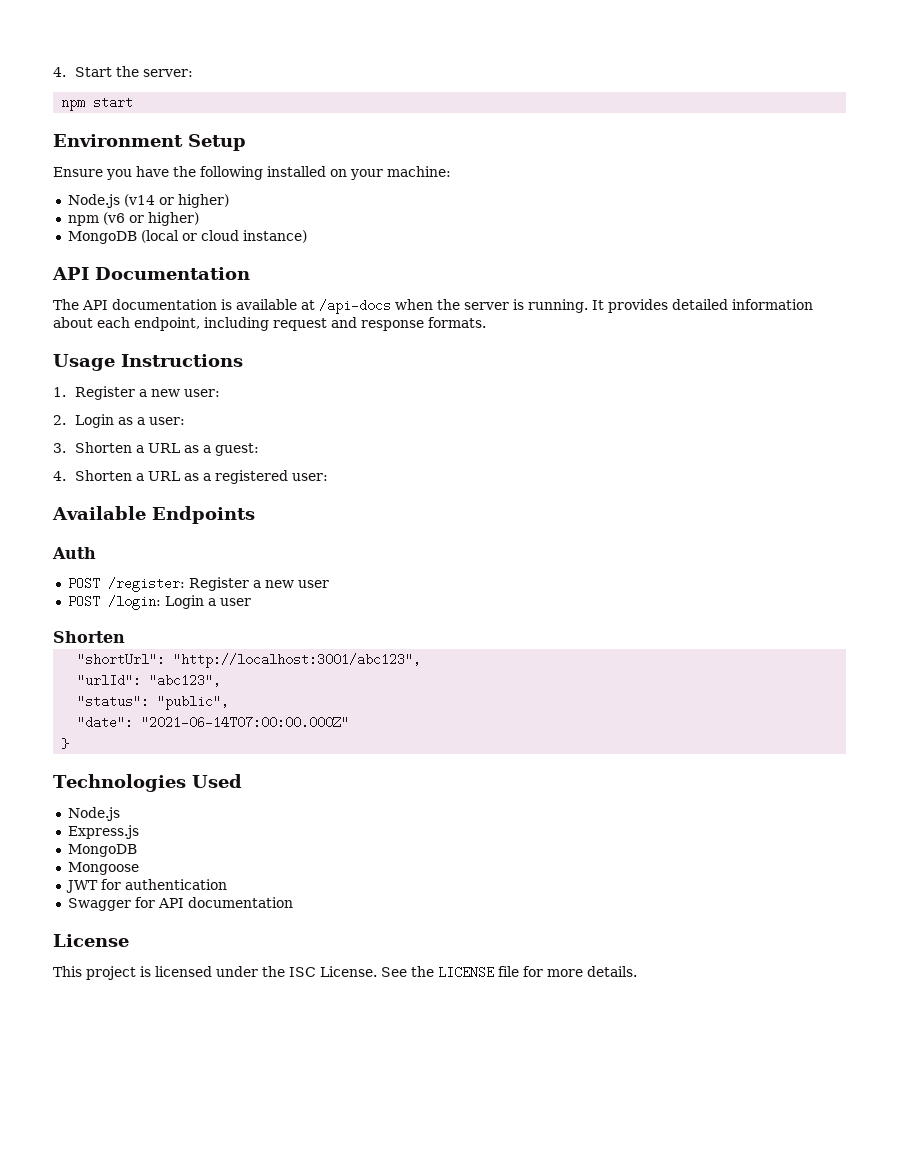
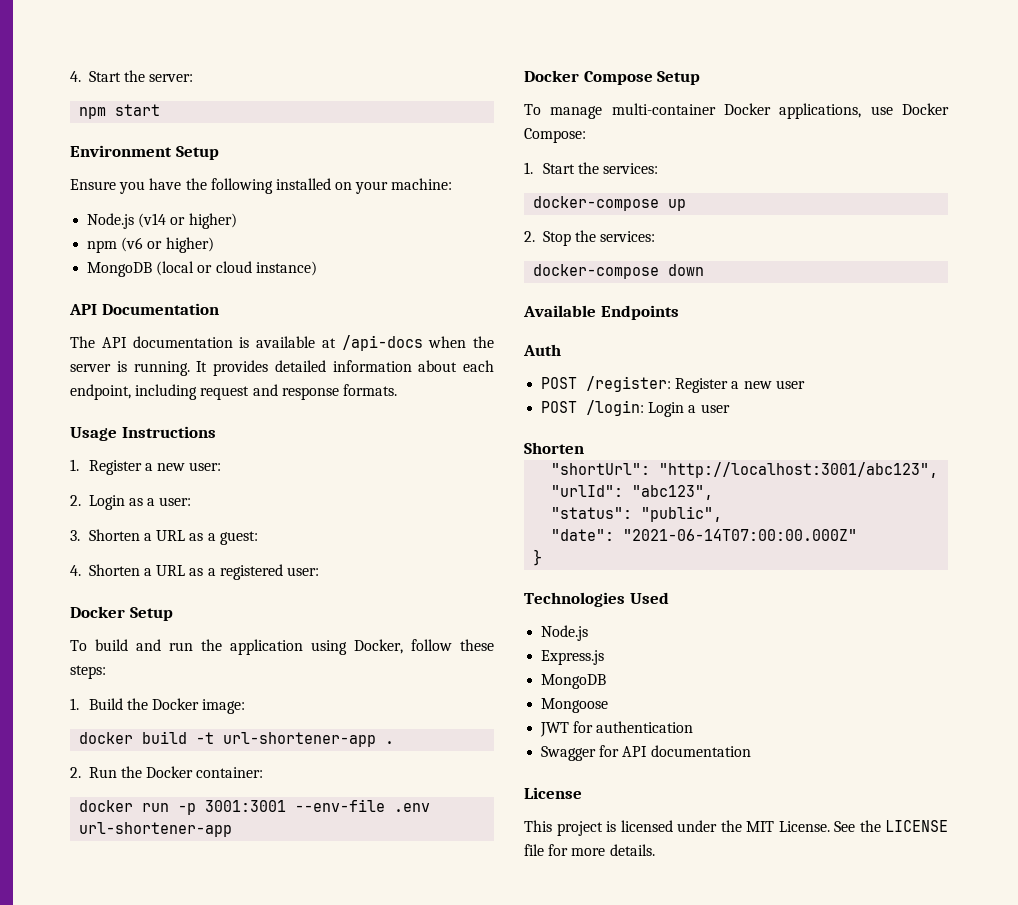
(328, 477) none -> [70,606,173,621] [70,639,494,655] [70,665,106,679] [70,698,246,714] [79,731,395,747] [70,766,264,778] [79,799,431,815] [79,822,233,837] [524,70,701,85] [524,103,949,119] [524,128,586,143] [524,162,659,174] [533,196,687,211] [524,230,656,246] [533,264,705,279] // Docker Setup // To build and run the application using Docker, follow these steps: // 1. Build the Docker image: // docker build -t url-shortener-app . // 2. Run the Docker container: // docker run -p 3001:3001 --env-file .env url-shortener-app // Docker Compose Setup // To manage multi-container Docker applications, use Docker Compose: // 1. Start the services: // docker-compose up // 2. Stop the services: // docker-compose down
[289,967,316,977] ISC -> [746,821,774,832] MIT

